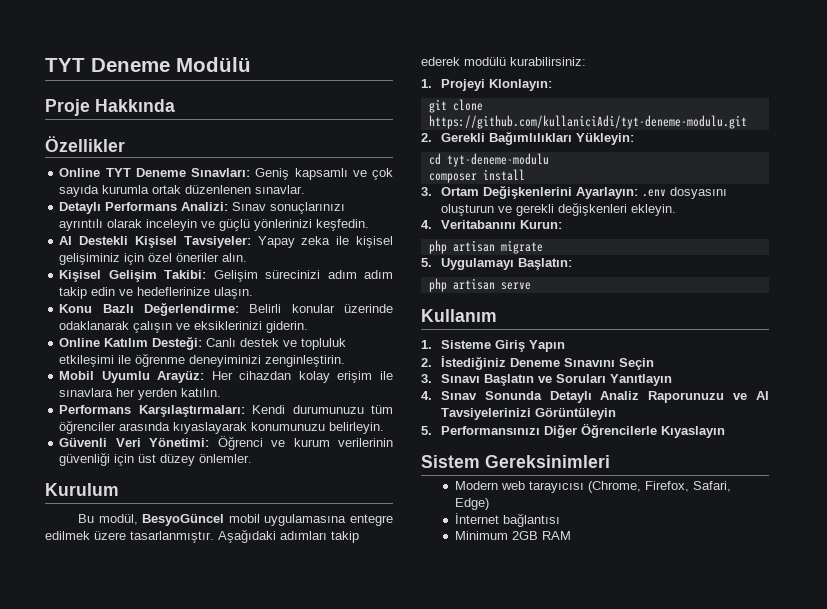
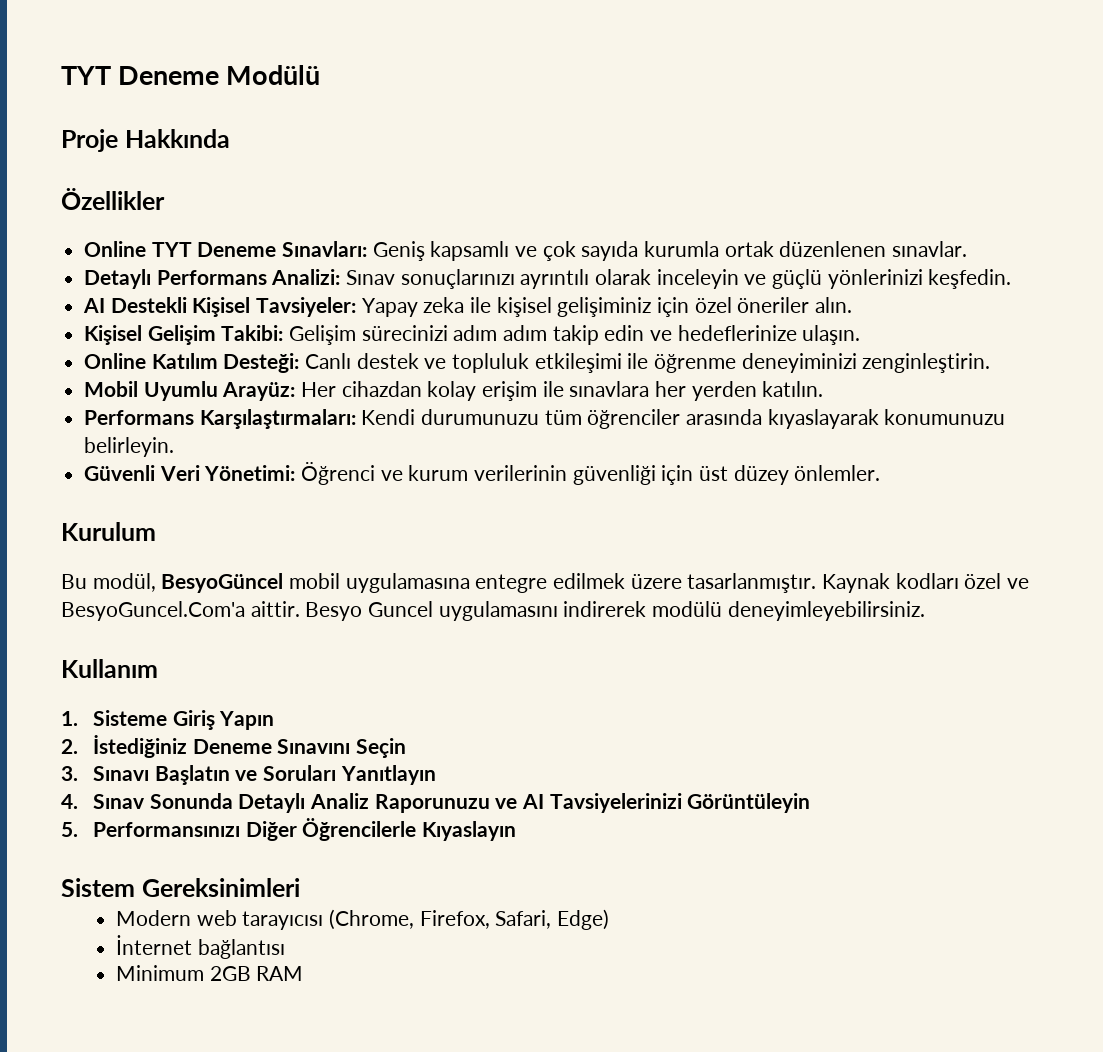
[59,303,393,316] [59,321,309,333] // Konu Bazlı Değerlendirme: Belirli konular üzerinde odaklanarak çalışın ve eksiklerinizi giderin. -> (861, 335) none
[218,529,359,543] [421,57,586,66] [421,79,552,91] [428,99,483,113] [428,115,747,129] [421,132,634,145] [428,153,549,167] [428,169,525,183] [421,186,727,199] [440,202,676,216] [421,220,562,229] [428,240,543,254] [421,258,572,270] [428,278,531,292] Aşağıdaki adımları takip ederek modülü kurabilirsiniz: // 1. Projeyi Klonlayın: // git clone https://github.com/kullaniciAdi/tyt-deneme-modulu.git // 2. Gerekli Bağımlılıkları Yükleyin: // cd tyt-deneme-modulu // composer install // 3. Ortam Değişkenlerini Ayarlayın: .env dosyasını oluşturun ve gerekli değişkenleri ekleyin. // 4. Veritabanını Kurun: // php artisan migrate // 5. Uygulamayı Başlatın: // php artisan serve -> [822,573,1030,593] [61,601,925,621] Kaynak kodları özel ve BesyoGuncel.Com'a aittir. Besyo Guncel uygulamasını indirerek modülü deneyimleyebilirsiniz.

